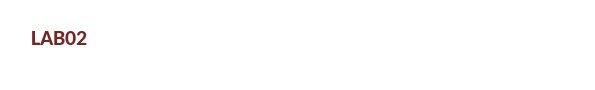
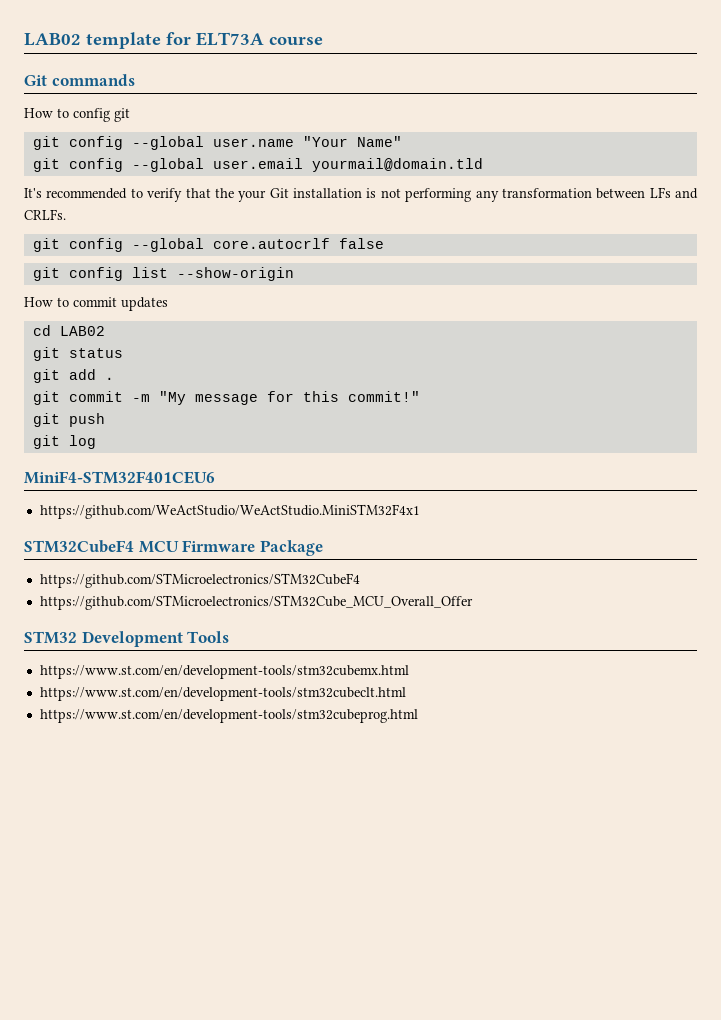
[31,31,87,45] LAB02 -> [24,32,323,49] [24,74,135,86] [24,108,130,122] [32,136,402,150] [32,158,483,172] [24,187,698,202] [24,209,66,220] [32,238,384,252] [32,267,294,281] [24,297,168,311] [32,325,105,336] [32,347,123,361] [32,369,114,383] [32,391,420,405] [32,413,105,427] [32,435,96,449] [24,471,215,484] [39,504,420,519] [24,540,323,556] [39,573,360,588] [39,595,473,610] [24,631,230,647] [39,665,409,679] [39,687,406,701] [39,709,418,723] LAB02 template for ELT73A course // Git commands // How to config git // git config --global user.name "Your Name" // git config --global user.email yourmail@domain.tld // It's recommended to verify that the your Git installation is not performing any transformation between LFs and CRLFs. // git config --global core.autocrlf false // git config list --show-origin // How to commit updates // cd LAB02 // git status // git add . // git commit -m "My message for this commit!" // git push // git log // MiniF4-STM32F401CEU6 // https://github.com/WeActStudio/WeActStudio.MiniSTM32F4x1 // STM32CubeF4 MCU Firmware Package // https://github.com/STMicroelectronics/STM32CubeF4 // https://github.com/STMicroelectronics/STM32Cube_MCU_Overall_Offer // STM32 Development Tools // https://www.st.com/en/development-tools/stm32cubemx.html // https://www.st.com/en/development-tools/stm32cubeclt.html // https://www.st.com/en/development-tools/stm32cubeprog.html

